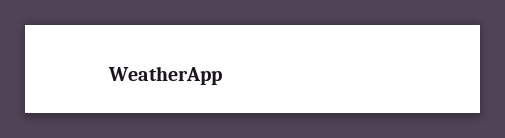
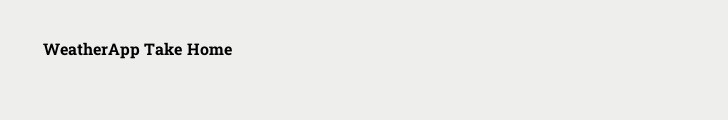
(222, 75) none -> [144,42,232,56] Take Home

